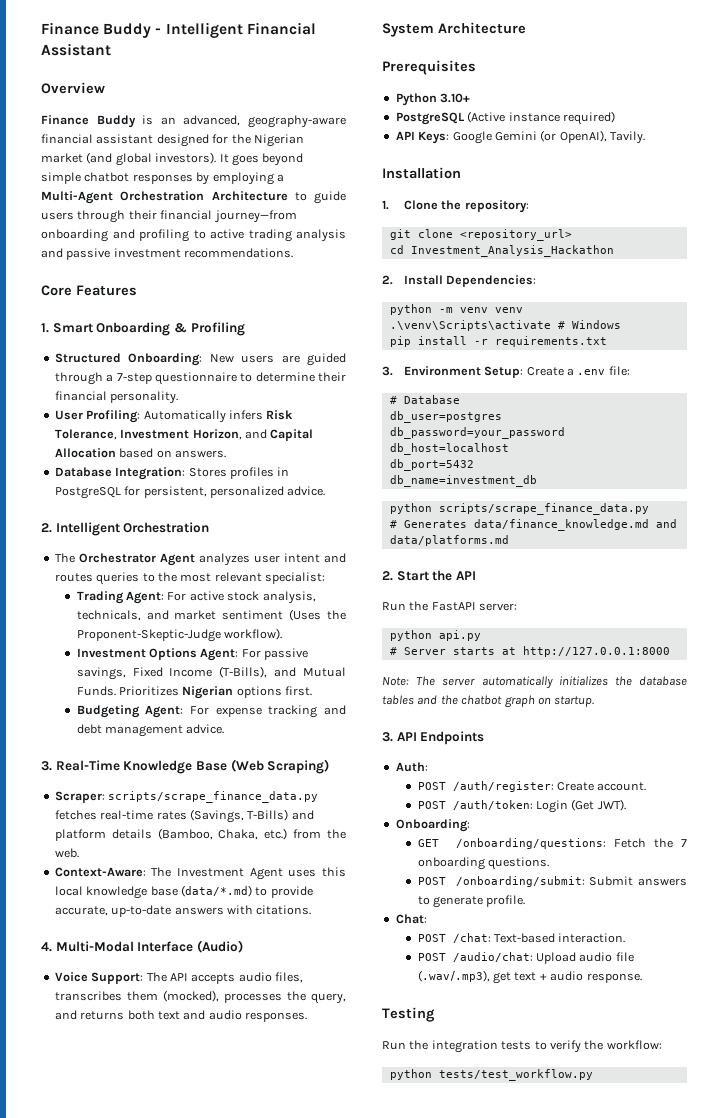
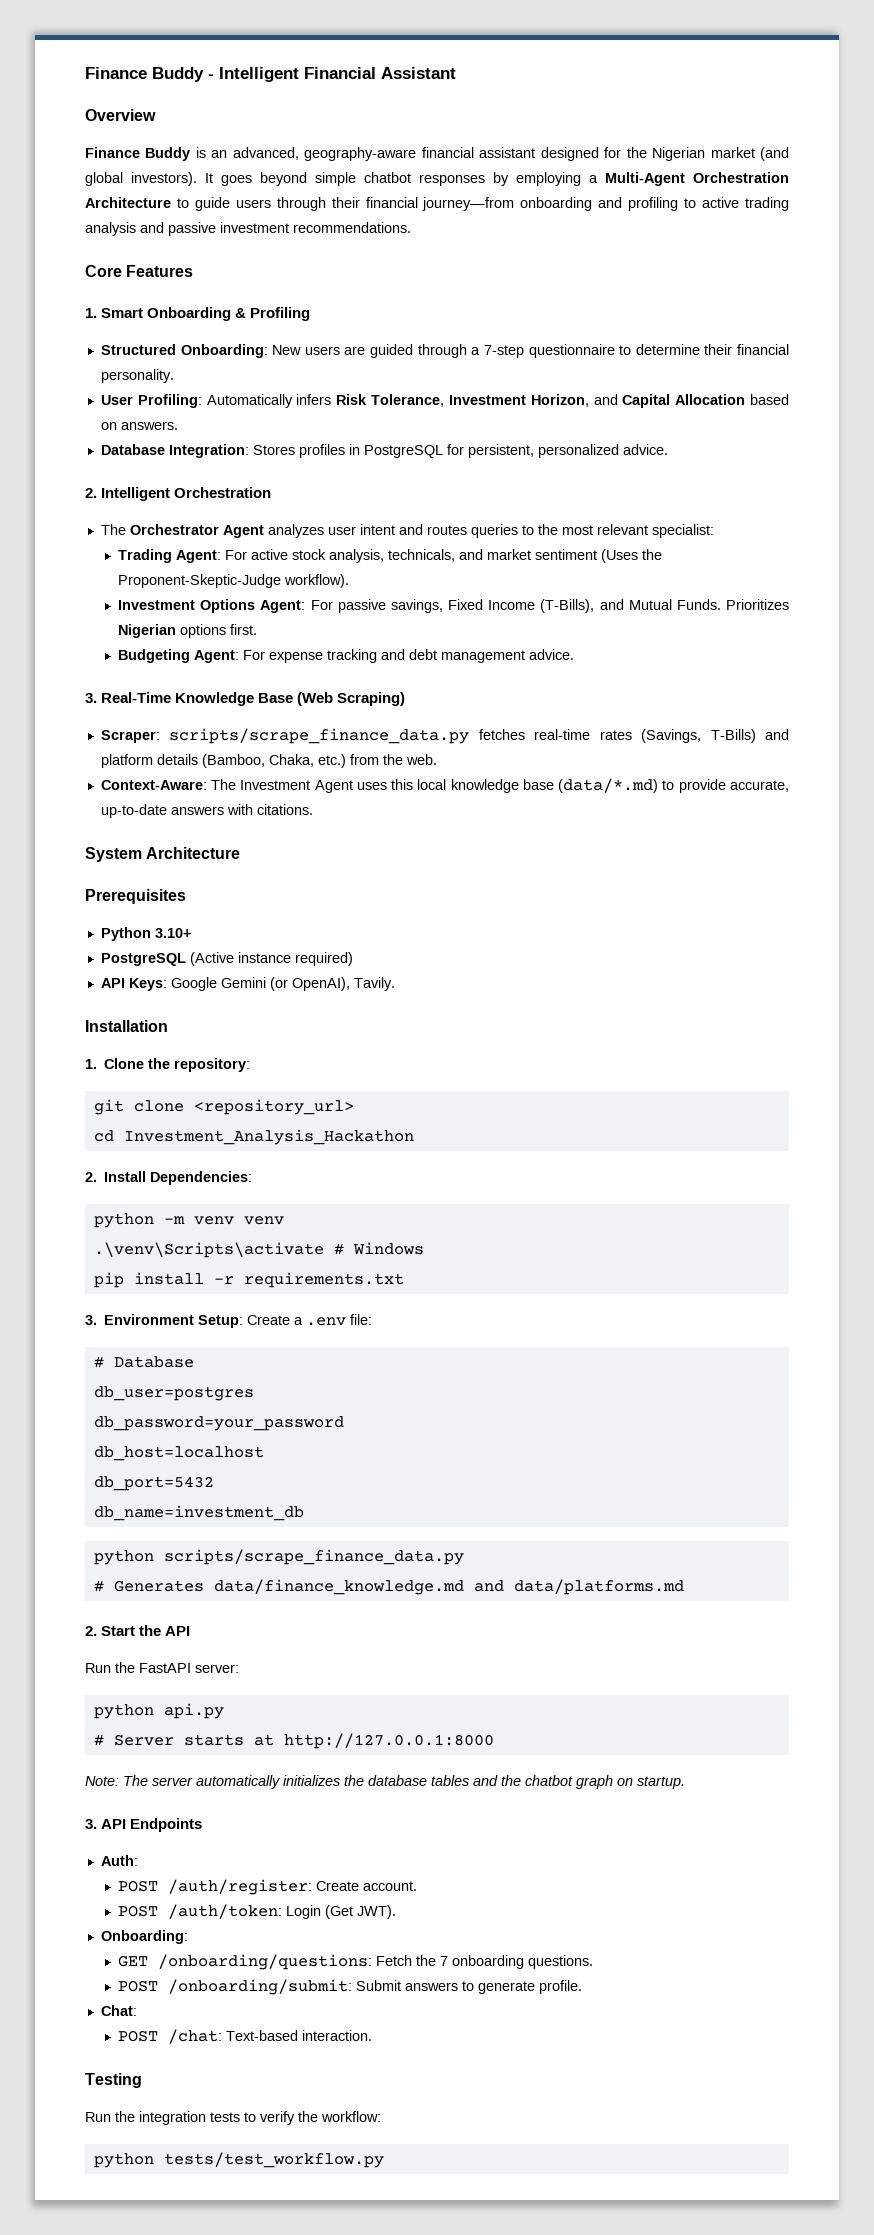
[41,940,243,953] [54,972,303,984] [54,990,347,1004] [54,1010,307,1022] // 4. Multi-Modal Interface (Audio) // Voice Support: The API accepts audio files, transcribes them (mocked), processes the query, and returns both text and audio responses. -> (313, 809) none
[417,952,634,964] [417,970,642,984] // POST /audio/chat: Upload audio file (.wav/.mp3), get text + audio response. -> (373, 2035) none

